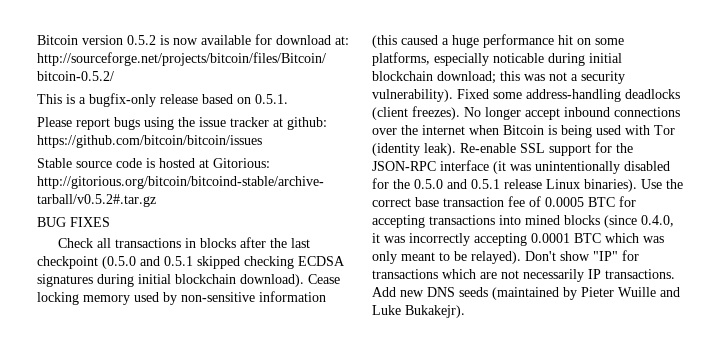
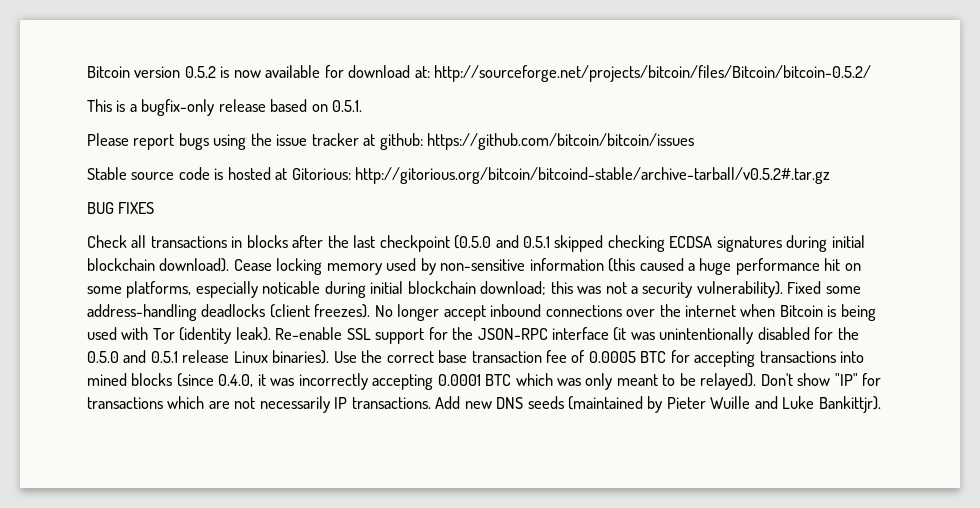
[405,305,465,318] Bukakejr). -> [818,396,881,413] Bankittjr).

